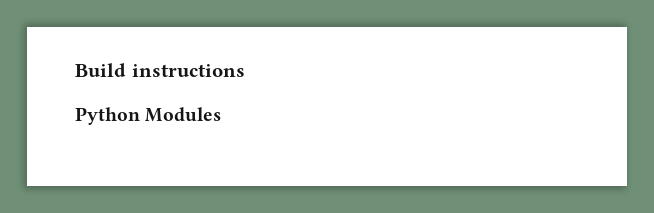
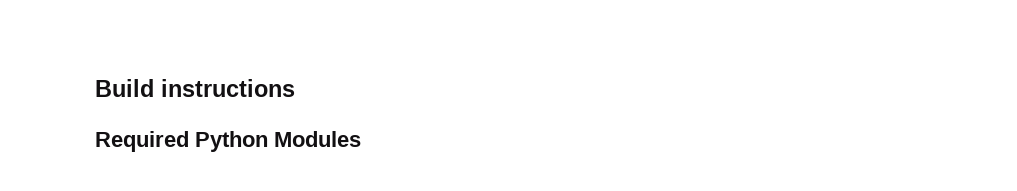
(245, 70) none -> [95,131,189,152] Required

